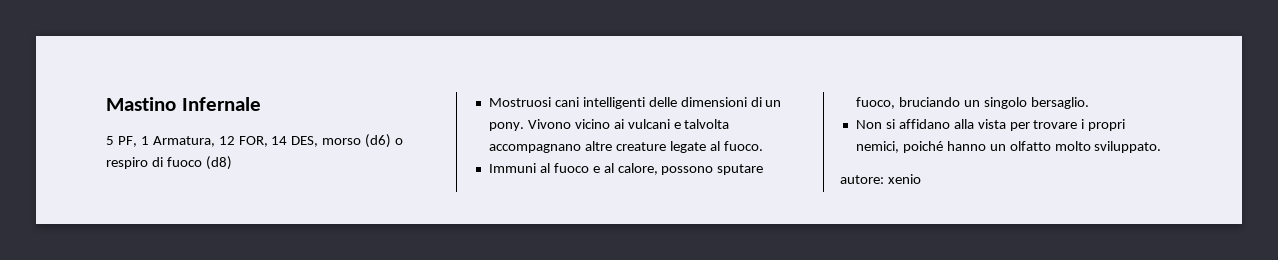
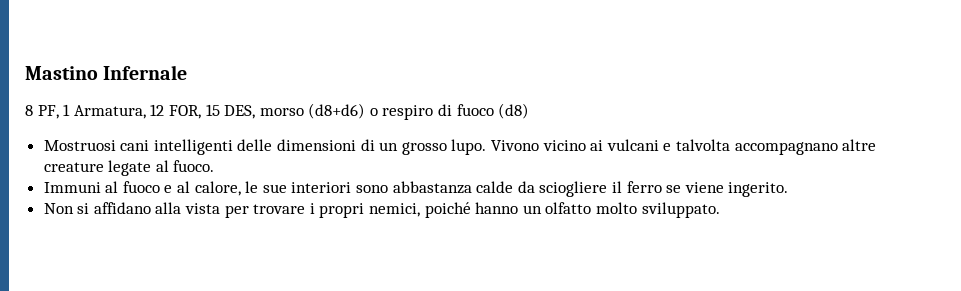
[106,136,114,145] 5 -> [25,105,33,116] 8
[271,136,288,145] 14 -> [205,104,220,116] 15
[365,134,392,148] (d6) -> [308,103,366,119] (d8+d6)
[488,122,524,131] pony. -> [401,139,487,155] grosso lupo.
[661,164,764,175] [855,97,1089,109] possono sputare fuoco, bruciando un singolo bersaglio. -> [245,181,789,197] le sue interiori sono abbastanza calde da sciogliere il ferro se viene ingerito.
[840,174,921,184] // autore: xenio -> (720, 210) none

